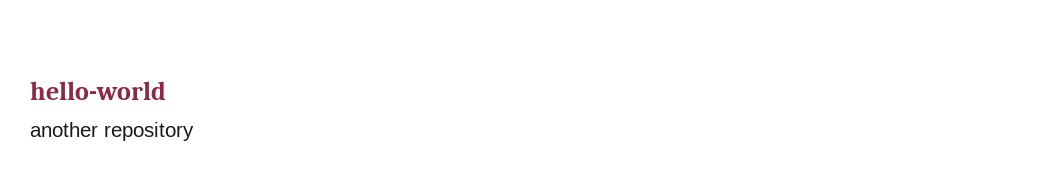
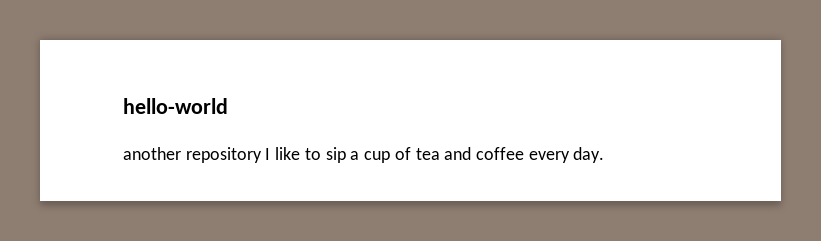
(194, 131) none -> [265,147,605,163] I like to sip a cup of tea and coffee every day.

